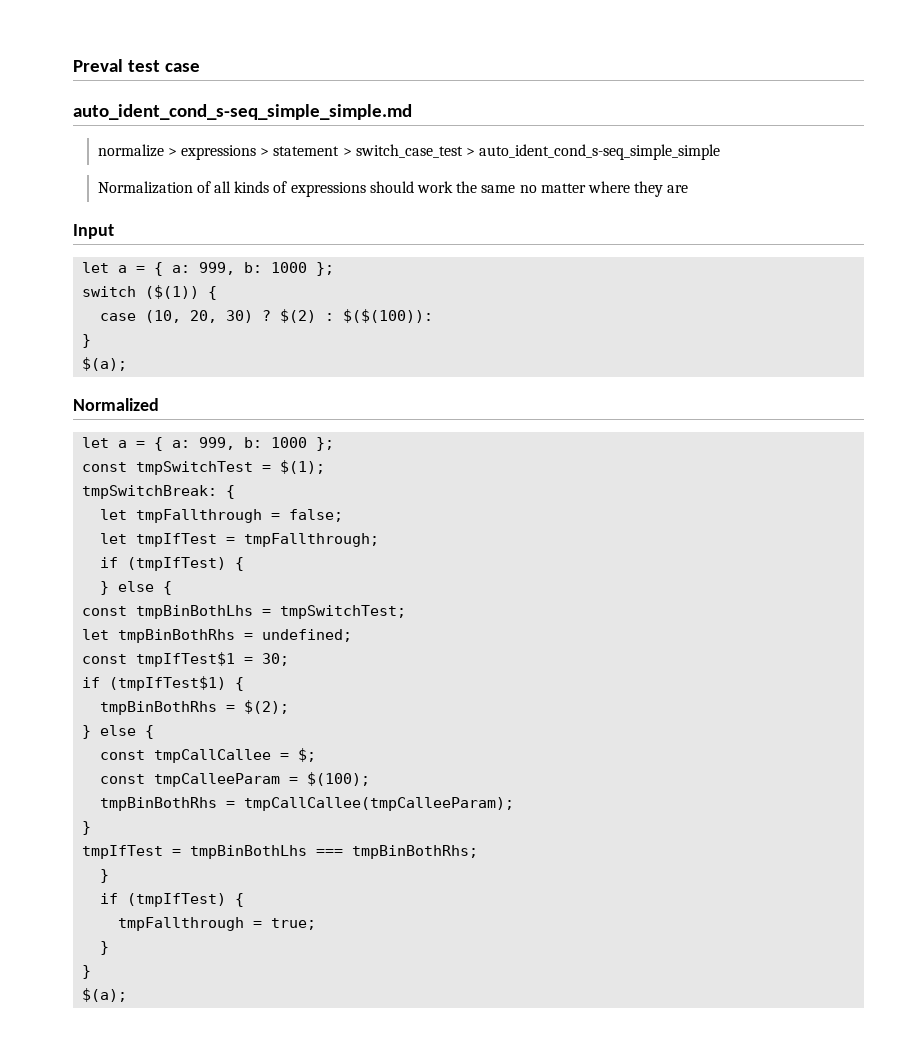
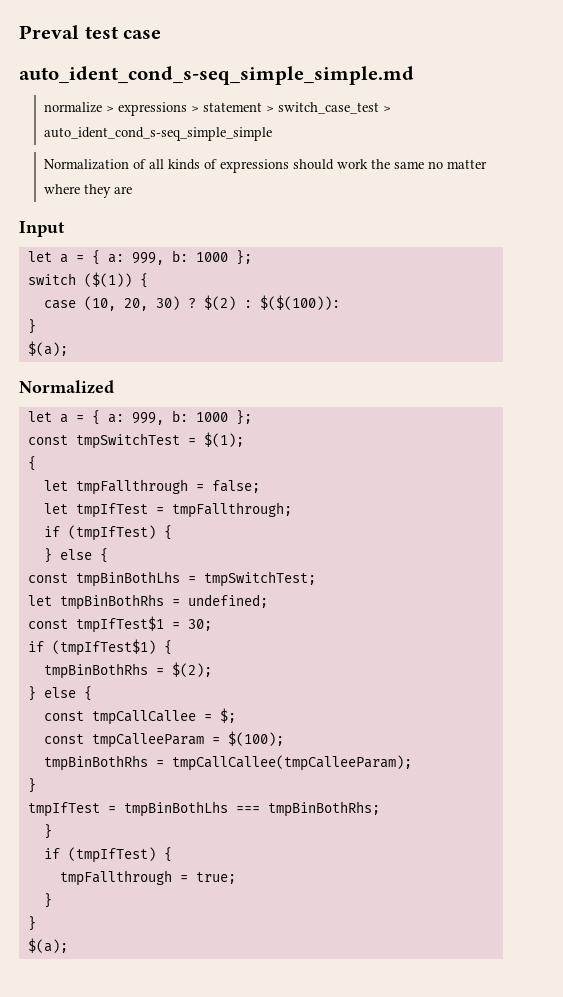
[82,485,218,499] tmpSwitchBreak: -> (244, 439) none

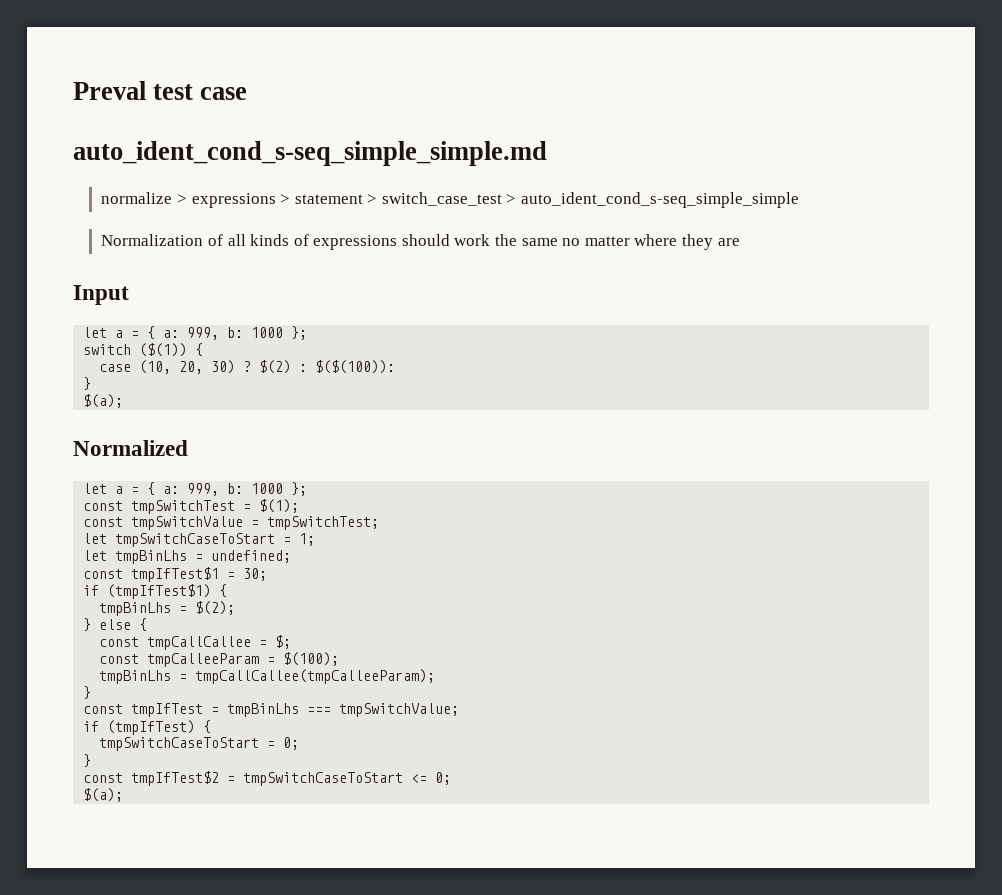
[27,456,36,471] [43,479,260,495] [43,502,292,518] [43,525,172,541] [43,548,108,563] [27,571,180,587] // { // let tmpFallthrough = false; // let tmpIfTest = tmpFallthrough; // if (tmpIfTest) { // } else { // const tmpBinBothLhs -> [83,516,244,530] // const tmpSwitchValue
[59,594,164,610] tmpBinBothRhs -> [115,533,316,547] [83,550,188,564] tmpSwitchCaseToStart = 1; // let tmpBinLhs
[43,663,148,679] tmpBinBothRhs -> [99,602,172,616] tmpBinLhs
[43,755,148,771] tmpBinBothRhs -> [99,670,172,684] tmpBinLhs
[27,801,380,817] [43,824,52,839] [43,847,172,863] [59,870,236,886] [43,893,52,908] [27,916,36,931] tmpIfTest = tmpBinBothLhs === tmpBinBothRhs; // } // if (tmpIfTest) { // tmpFallthrough = true; // } // } -> [83,703,460,717] [83,720,212,735] [99,737,300,751] [83,754,92,767] [83,771,452,786] const tmpIfTest = tmpBinLhs === tmpSwitchValue; // if (tmpIfTest) { // tmpSwitchCaseToStart = 0; // } // const tmpIfTest$2 = tmpSwitchCaseToStart <= 0;

